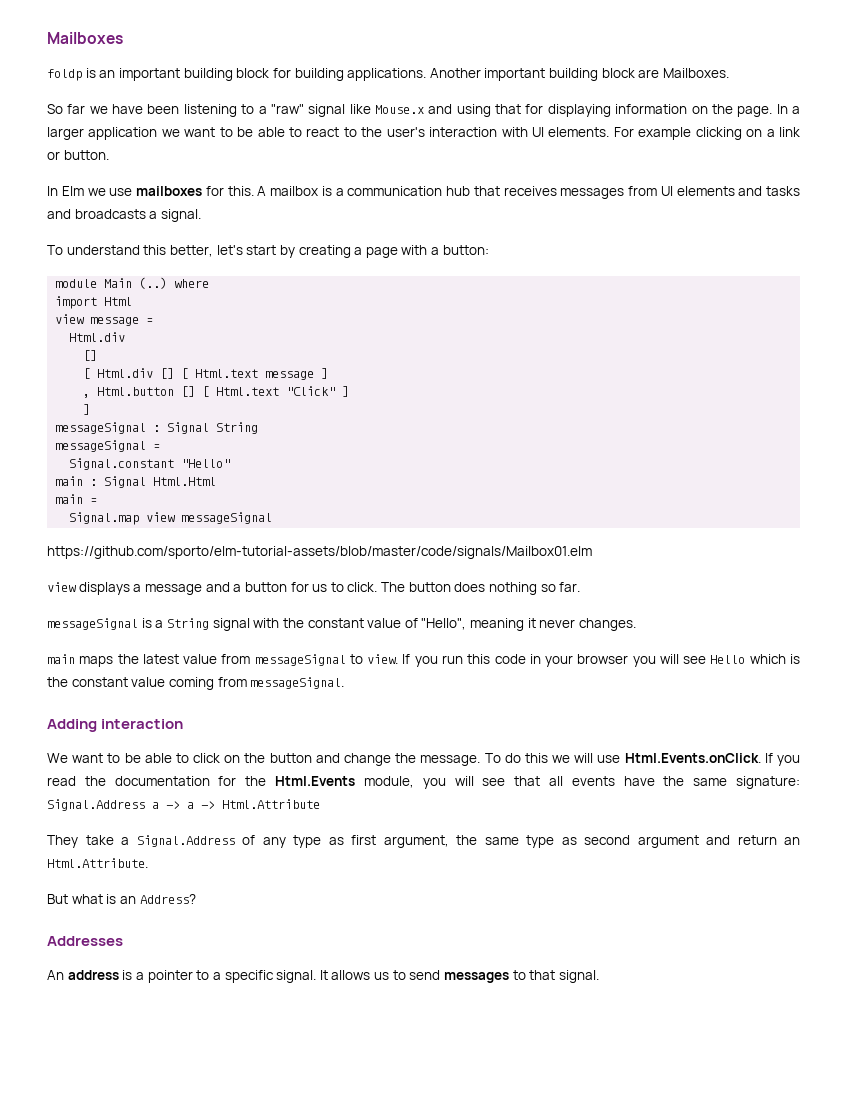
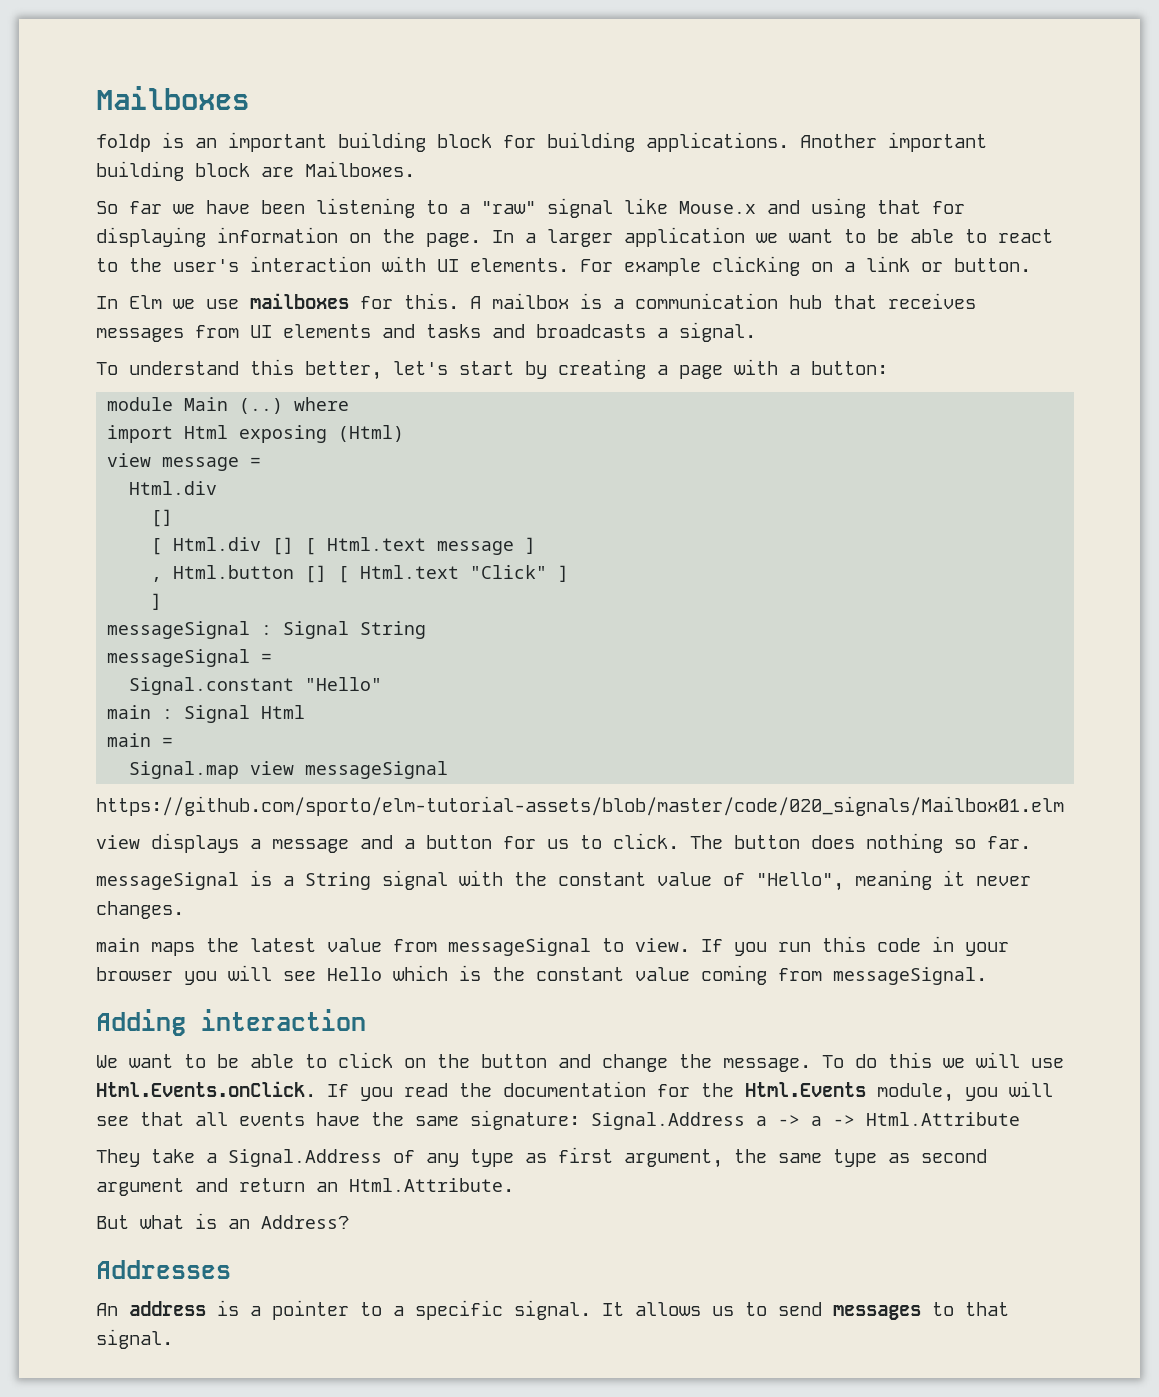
(133, 301) none -> [239,425,405,443] exposing (Html)
[153,477,217,486] Html.Html -> [261,705,306,719] Html
[47,546,592,559] https://github.com/sporto/elm-tutorial-assets/blob/master/code/signals/Mailbox01.elm -> [96,796,1064,816] https://github.com/sporto/elm-tutorial-assets/blob/master/code/020_signals/Mailbox01.elm

